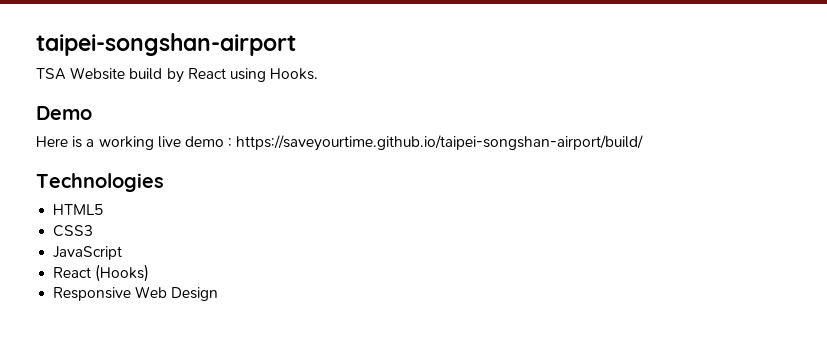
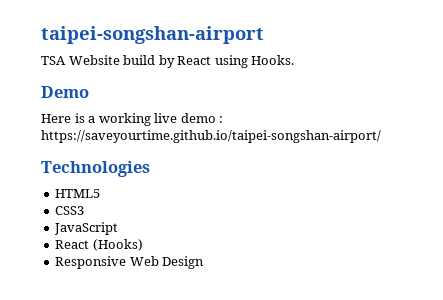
[236,135,644,151] https://saveyourtime.github.io/taipei-songshan-airport/build/ -> [41,130,381,143] https://saveyourtime.github.io/taipei-songshan-airport/

